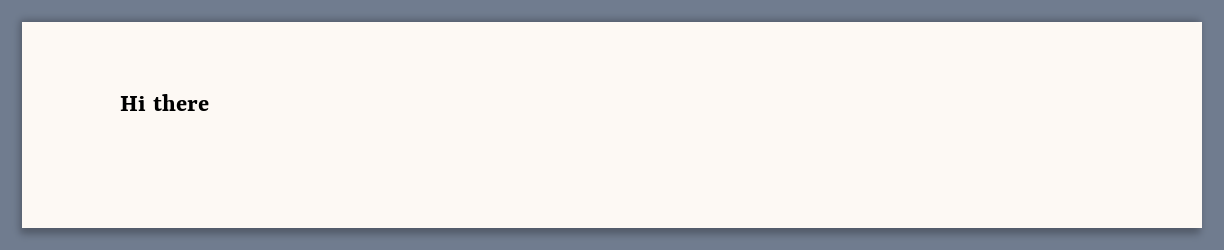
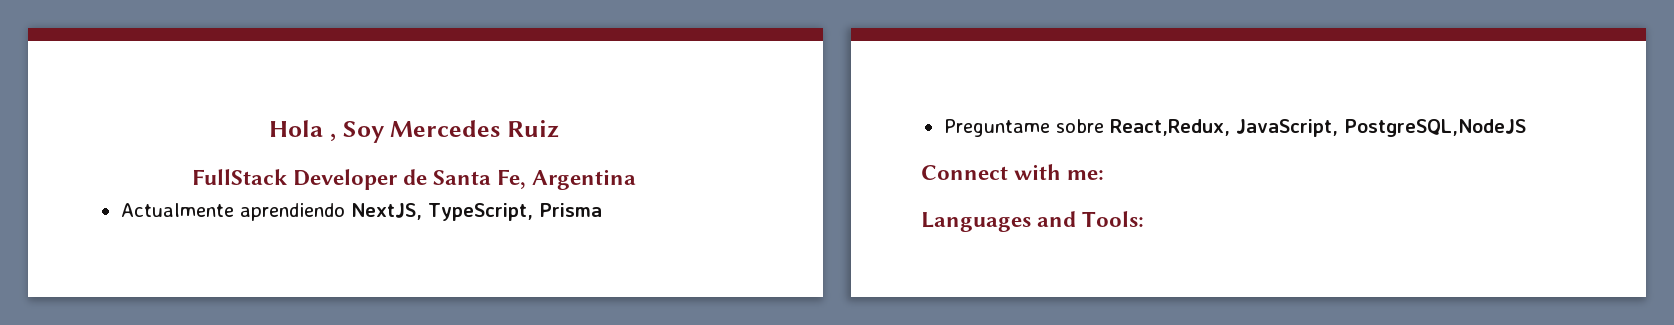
[120,94,209,111] Hi there -> [269,120,559,143] [191,169,637,190] [120,203,602,221] [943,119,1526,137] [921,164,1105,180] [921,211,1145,232] Hola , Soy Mercedes Ruiz // FullStack Developer de Santa Fe, Argentina // Actualmente aprendiendo NextJS, TypeScript, Prisma // Preguntame sobre React,Redux, JavaScript, PostgreSQL,NodeJS // Connect with me: // Languages and Tools:

